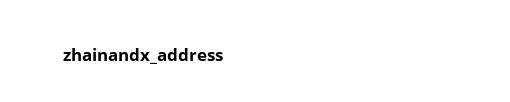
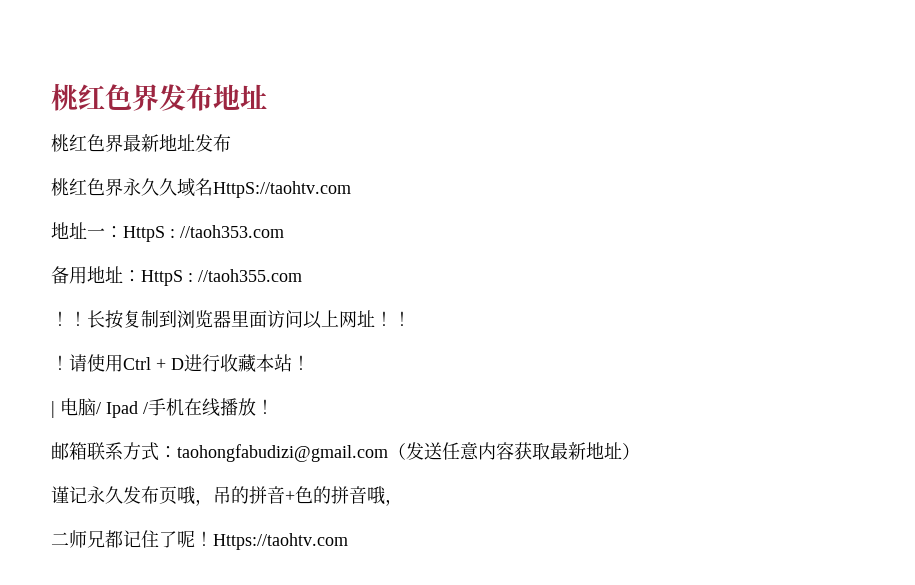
[63,48,223,64] zhainandx_address -> [51,83,267,111] [51,134,231,152] [51,178,351,198] [51,222,284,242] [51,266,302,286] [51,310,411,329] [51,354,310,372] [51,398,274,418] [51,442,640,462] [51,486,403,506] [51,530,348,550] 桃红色界发布地址 // 桃红色界最新地址发布 // 桃红色界永久久域名HttpS://taohtv.com // 地址一：HttpS : //taoh353.com // 备用地址：HttpS : //taoh355.com // ！！长按复制到浏览器里面访问以上网址！！ // ！请使用Ctrl + D进行收藏本站！ // | 电脑/ Ipad /手机在线播放！ // 邮箱联系方式：taohongfabudizi@gmail.com（发送任意内容获取最新地址） // 谨记永久发布页哦，吊的拼音+色的拼音哦， // 二师兄都记住了呢！Https://taohtv.com

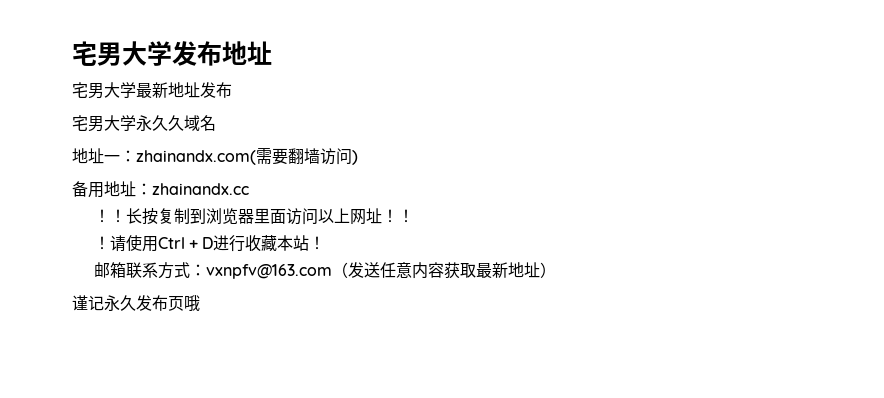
[51,83,159,111] 桃红色界 -> [72,41,172,66] 宅男大学
[51,134,123,152] 桃红色界 -> [72,82,136,99] 宅男大学
[51,178,123,196] 桃红色界 -> [72,115,136,132] 宅男大学
[213,181,351,198] HttpS://taohtv.com -> (216, 123) none
[123,225,284,242] HttpS : //taoh353.com -> [136,148,358,165] zhainandx.com(需要翻墙访问)
[141,269,302,286] HttpS : //taoh355.com -> [152,183,249,195] zhainandx.cc
[51,398,274,418] // | 电脑/ Ipad /手机在线播放！ -> (326, 243) none
[177,444,388,462] taohongfabudizi@gmail.com -> [205,264,332,279] vxnpfv@163.com
[195,486,403,506] [51,530,348,550] ，吊的拼音+色的拼音哦， // 二师兄都记住了呢！Https://taohtv.com -> (200, 303) none

